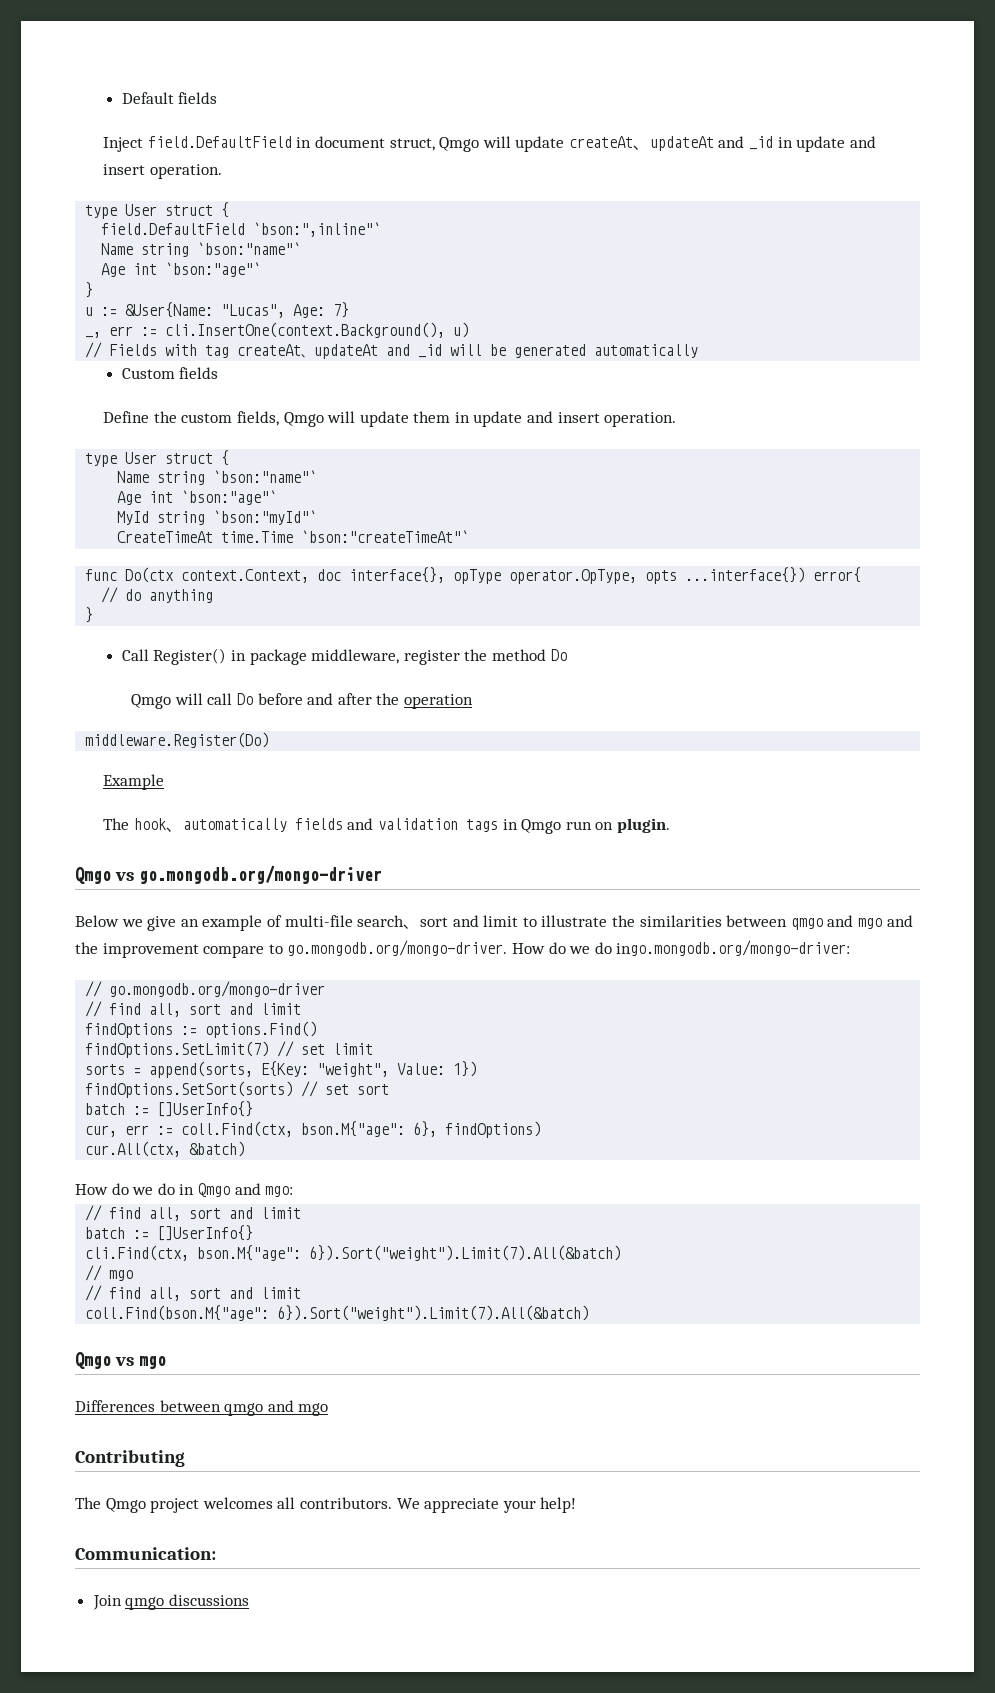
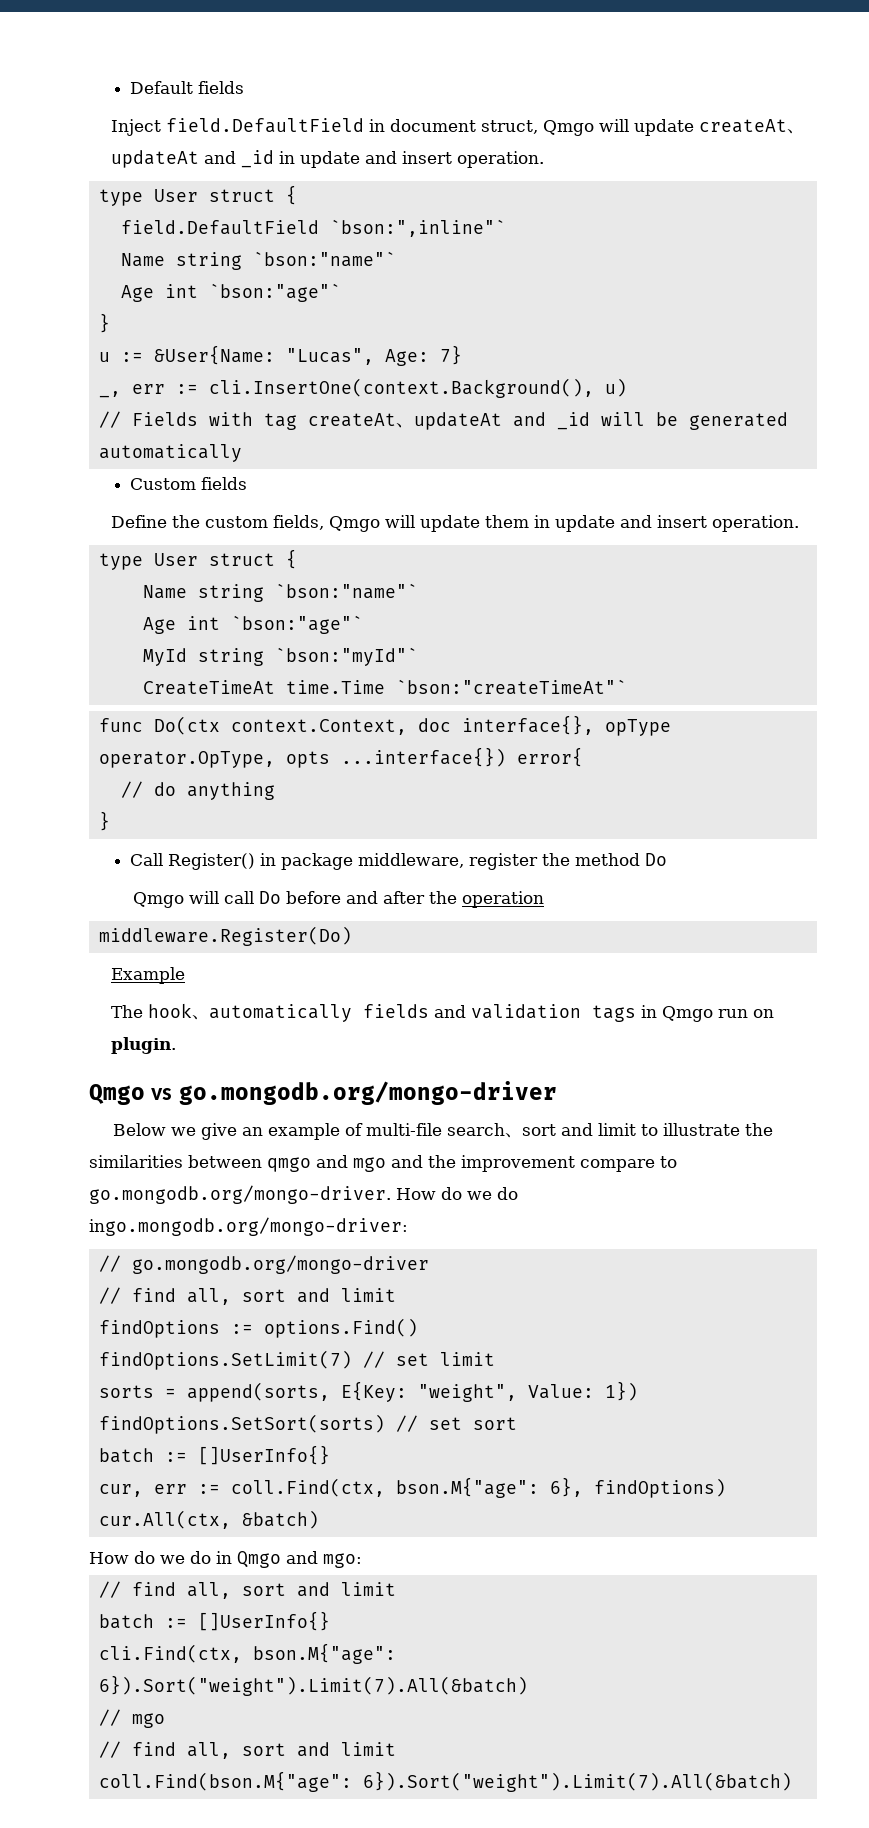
[75,1352,166,1369] [75,1400,329,1416] [75,1450,185,1467] [75,1497,577,1513] [75,1547,216,1560] [92,1594,249,1610] // Qmgo vs mgo // Differences between qmgo and mgo // Contributing // The Qmgo project welcomes all contributors. We appreciate your help! // Communication: // Join qmgo discussions -> (793, 1781) none

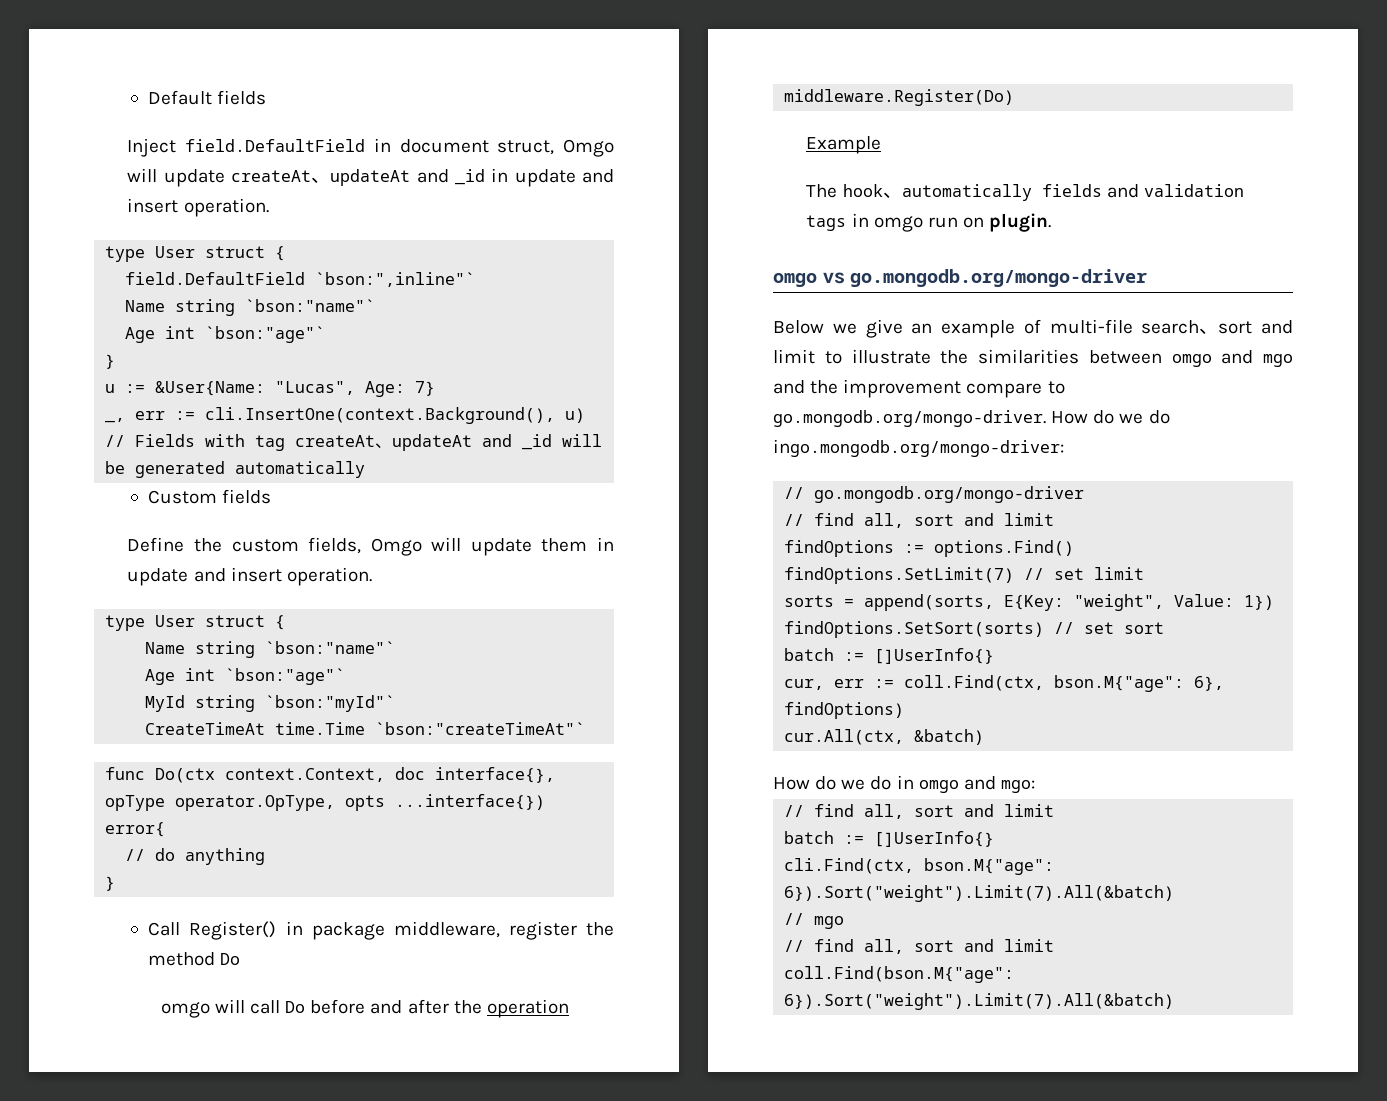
[543,120,595,136] Qmgo -> [563,139,615,157] Omgo
[329,516,381,532] Qmgo -> [370,538,422,556] Omgo
[133,892,185,908] Qmgo -> [160,1002,210,1018] omgo
[662,1006,714,1022] Qmgo -> [873,216,923,232] omgo
[89,1084,145,1105] Qmgo -> [773,273,817,287] omgo
[267,1157,311,1172] qmgo -> [1171,354,1212,367] omgo
[237,1551,281,1568] Qmgo -> [918,780,959,793] omgo

